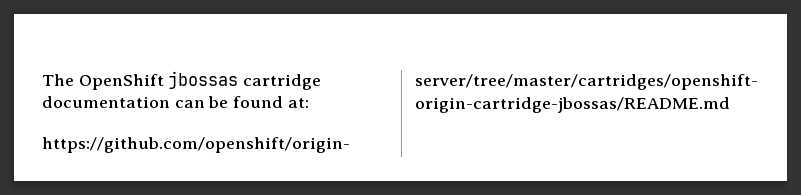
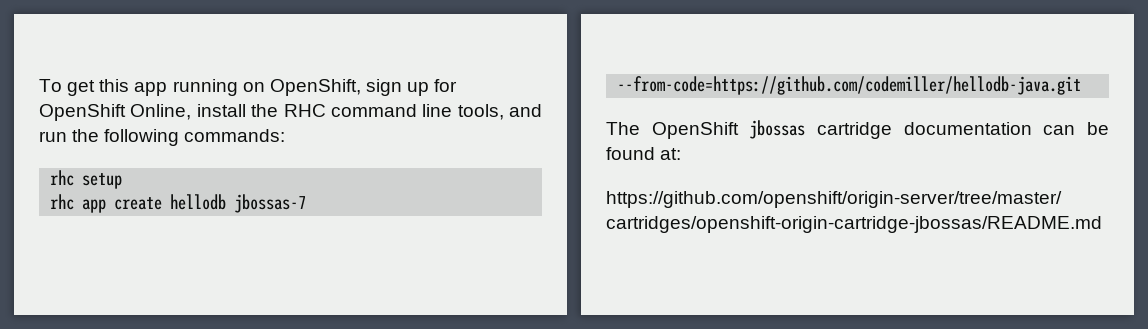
(42, 80) none -> [39,79,458,96] [39,104,542,121] [39,129,286,146] [50,170,123,189] [50,194,307,213] [617,76,1082,95] To get this app running on OpenShift, sign up for OpenShift Online, install the RHC command line tools, and run the following commands: // rhc setup // rhc app create hellodb jbossas-7 --from-code=https://github.com/codemiller/hellodb-java.git //

